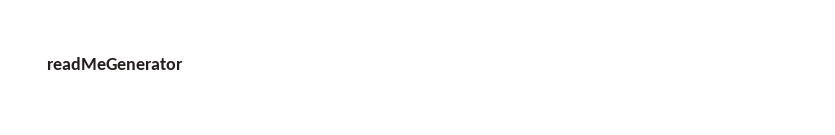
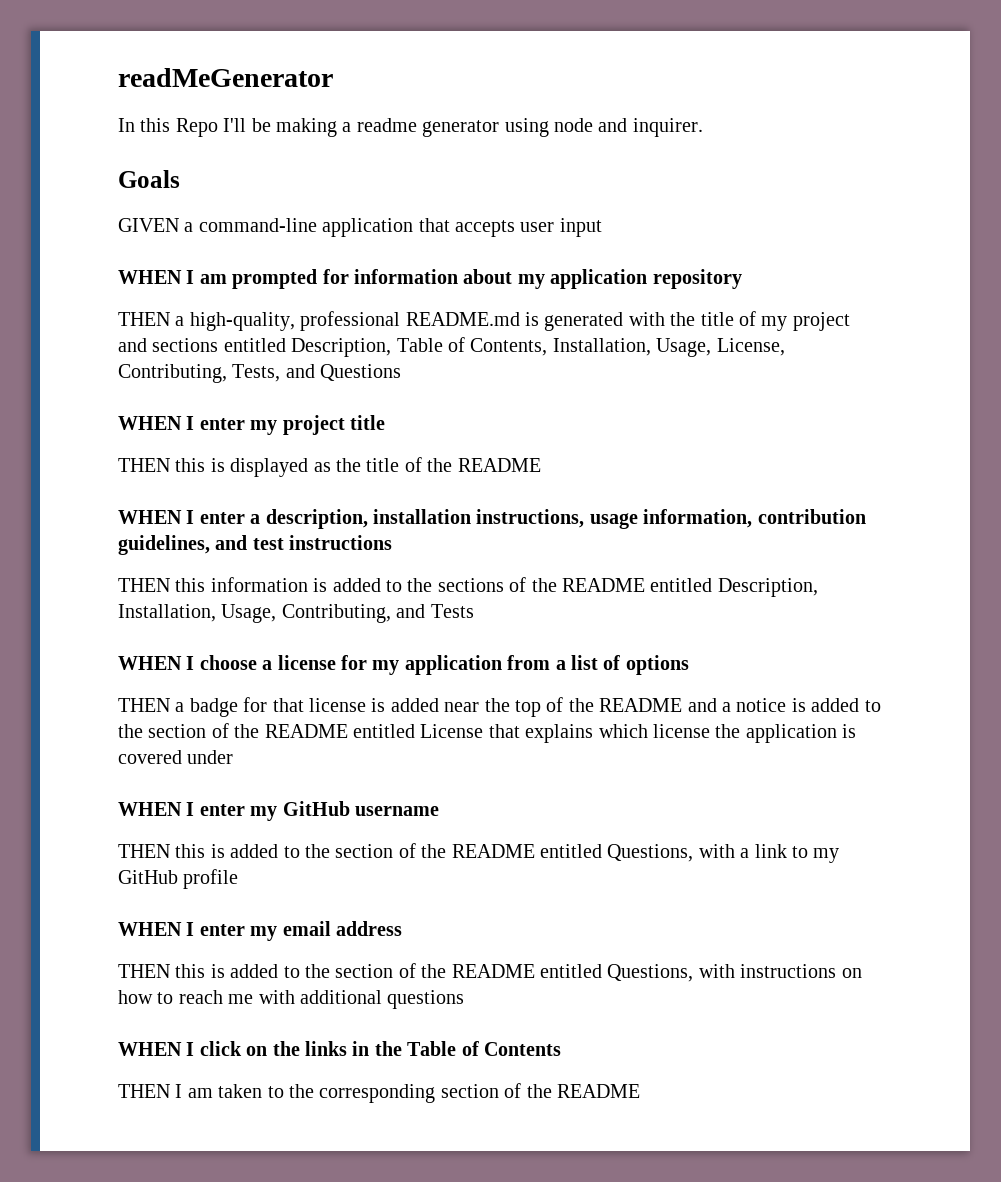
(183, 63) none -> [118,118,703,137] [118,170,180,188] [118,218,602,237] [118,269,742,289] [118,311,850,331] [118,337,785,357] [118,364,402,383] [118,415,385,435] [118,457,541,477] [118,509,866,529] [118,535,393,555] [118,577,818,597] [118,604,474,623] [118,655,689,675] [118,697,881,717] [118,723,857,743] [118,750,234,764] [118,801,439,821] [118,843,840,863] [118,869,239,889] [118,921,402,941] [118,963,862,982] [118,990,465,1009] [118,1041,561,1056] [118,1083,640,1103] // In this Repo I'll be making a readme generator using node and inquirer. // Goals // GIVEN a command-line application that accepts user input // WHEN I am prompted for information about my application repository // THEN a high-quality, professional README.md is generated with the title of my project and sections entitled Description, Table of Contents, Installation, Usage, License, Contributing, Tests, and Questions // WHEN I enter my project title // THEN this is displayed as the title of the README // WHEN I enter a description, installation instructions, usage information, contribution guidelines, and test instructions // THEN this information is added to the sections of the README entitled Description, Installation, Usage, Contributing, and Tests // WHEN I choose a license for my application from a list of options // THEN a badge for that license is added near the top of the README and a notice is added to the section of the README entitled License that explains which license the application is covered under // WHEN I enter my GitHub username // THEN this is added to the section of the README entitled Questions, with a link to my GitHub profile // WHEN I enter my email address // THEN this is added to the section of the README entitled Questions, with instructions on how to reach me with additional questions // WHEN I click on the links in the Table of Contents // THEN I am taken to the corresponding section of the README

